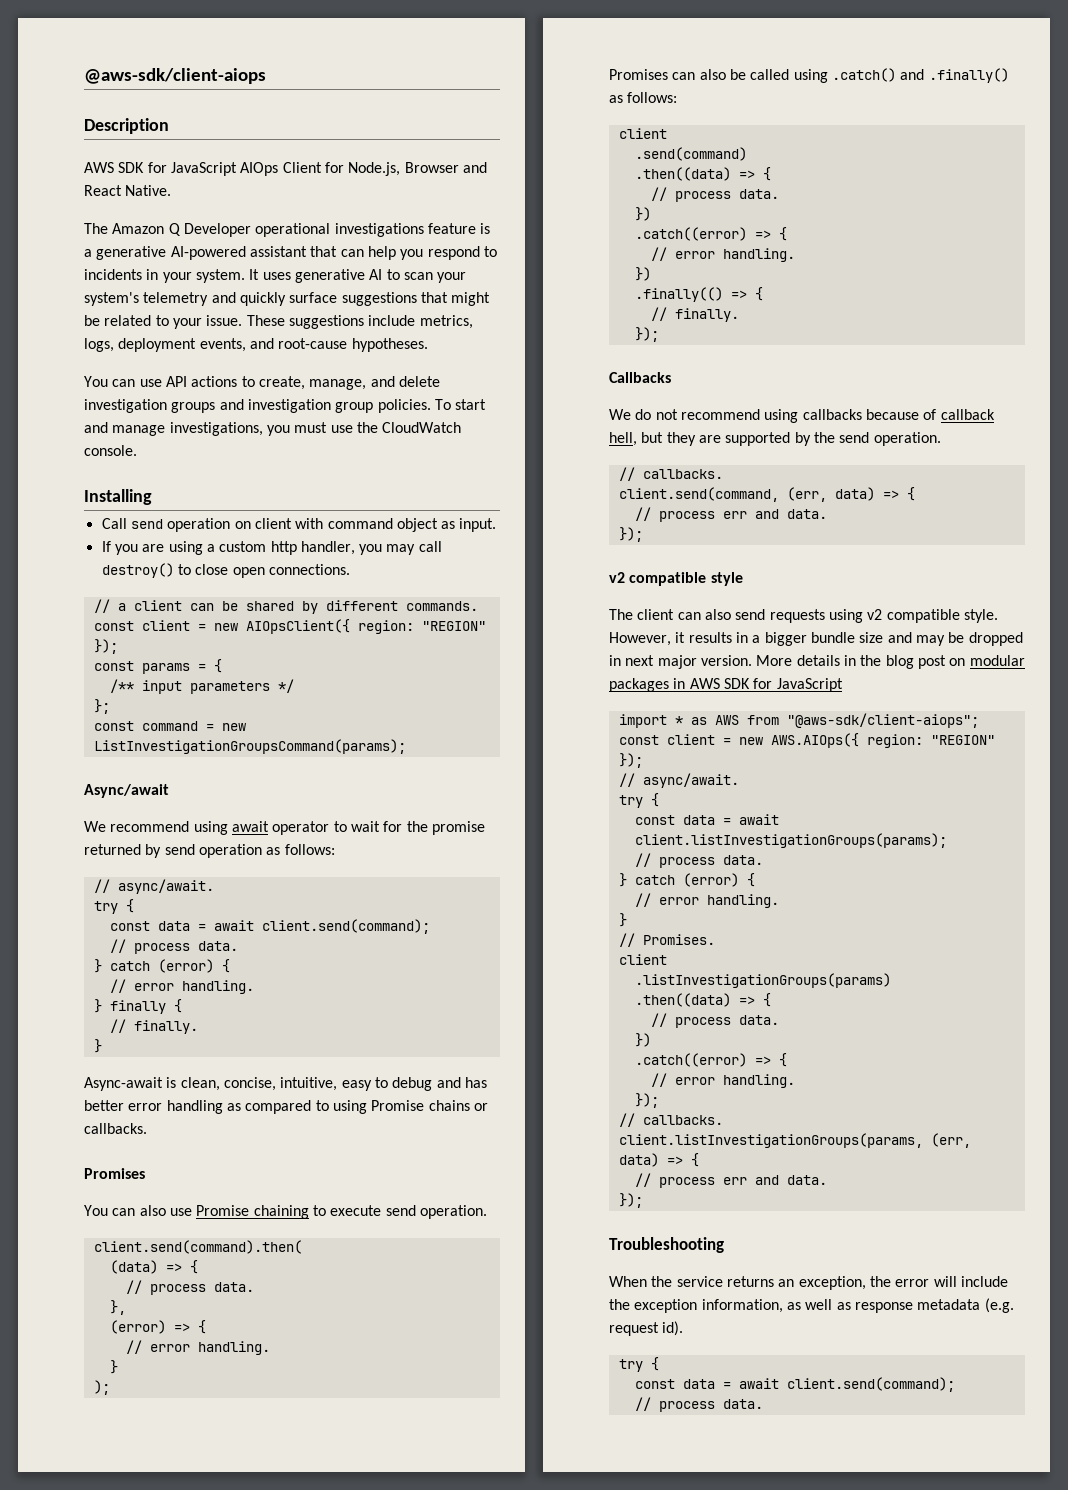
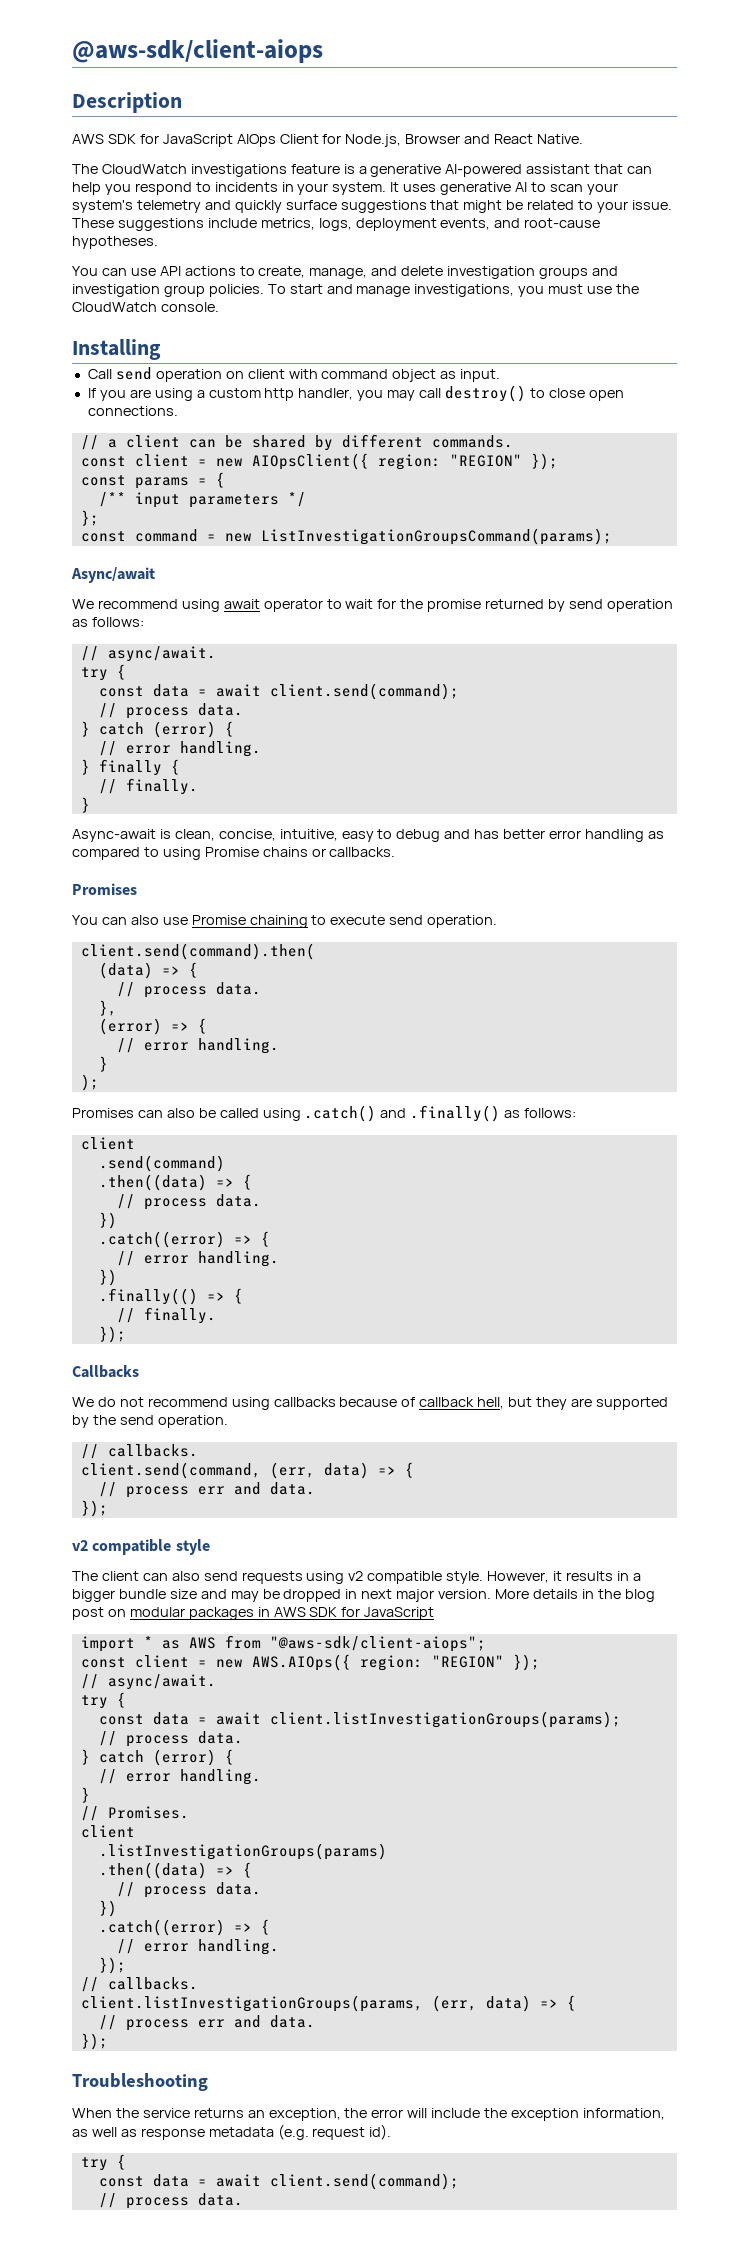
[112,223,331,237] Amazon Q Developer operational -> [101,164,187,174] CloudWatch

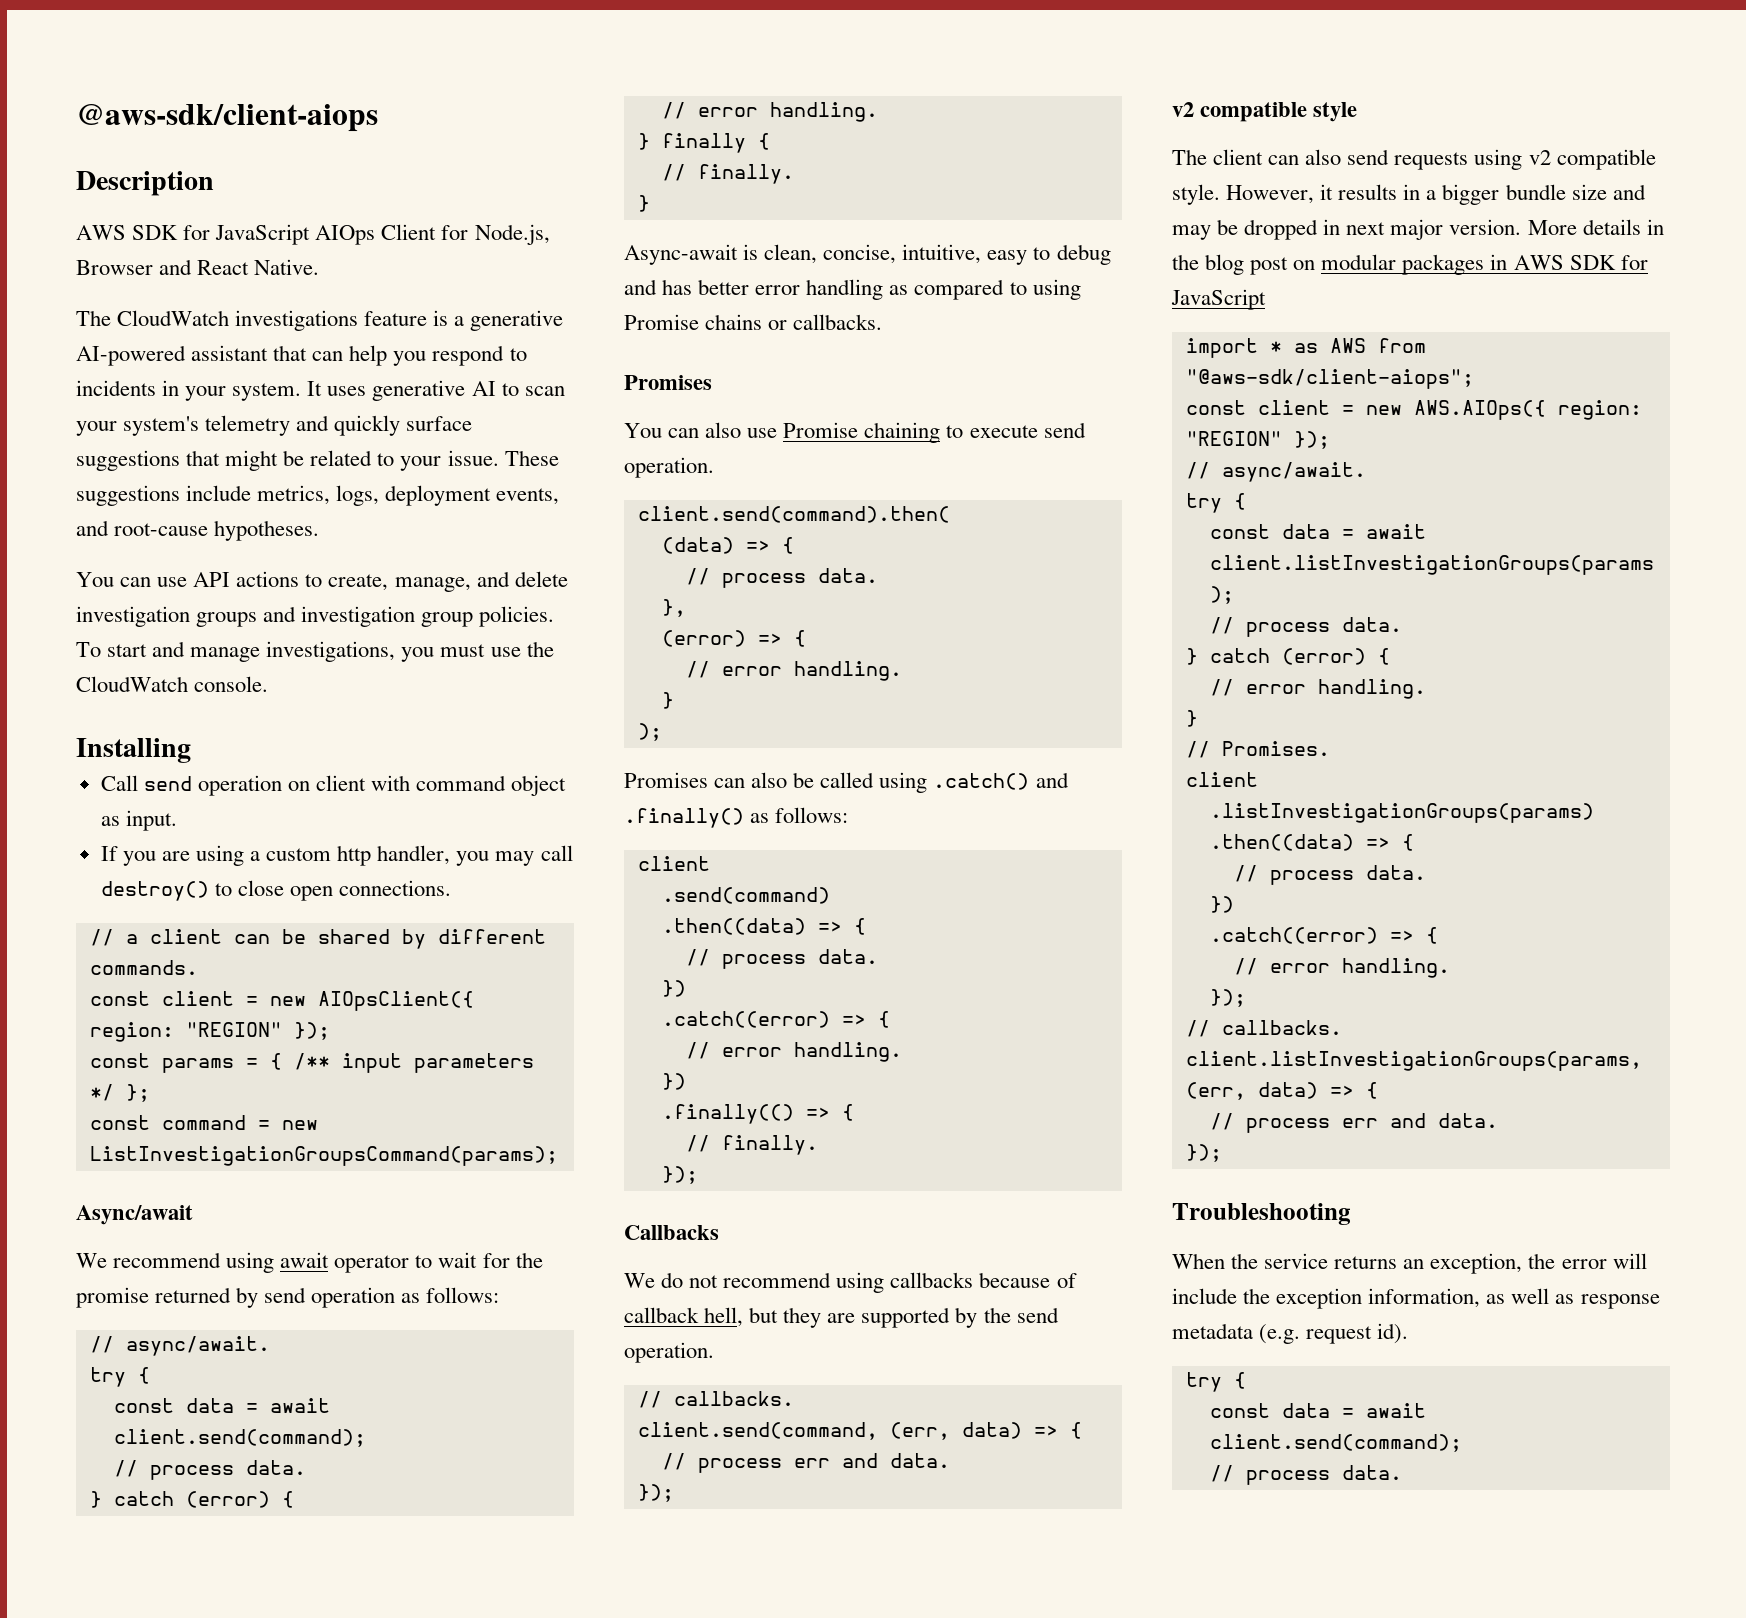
(225, 480) // -> (282, 1061) none
(306, 499) // -> (114, 1092) none

